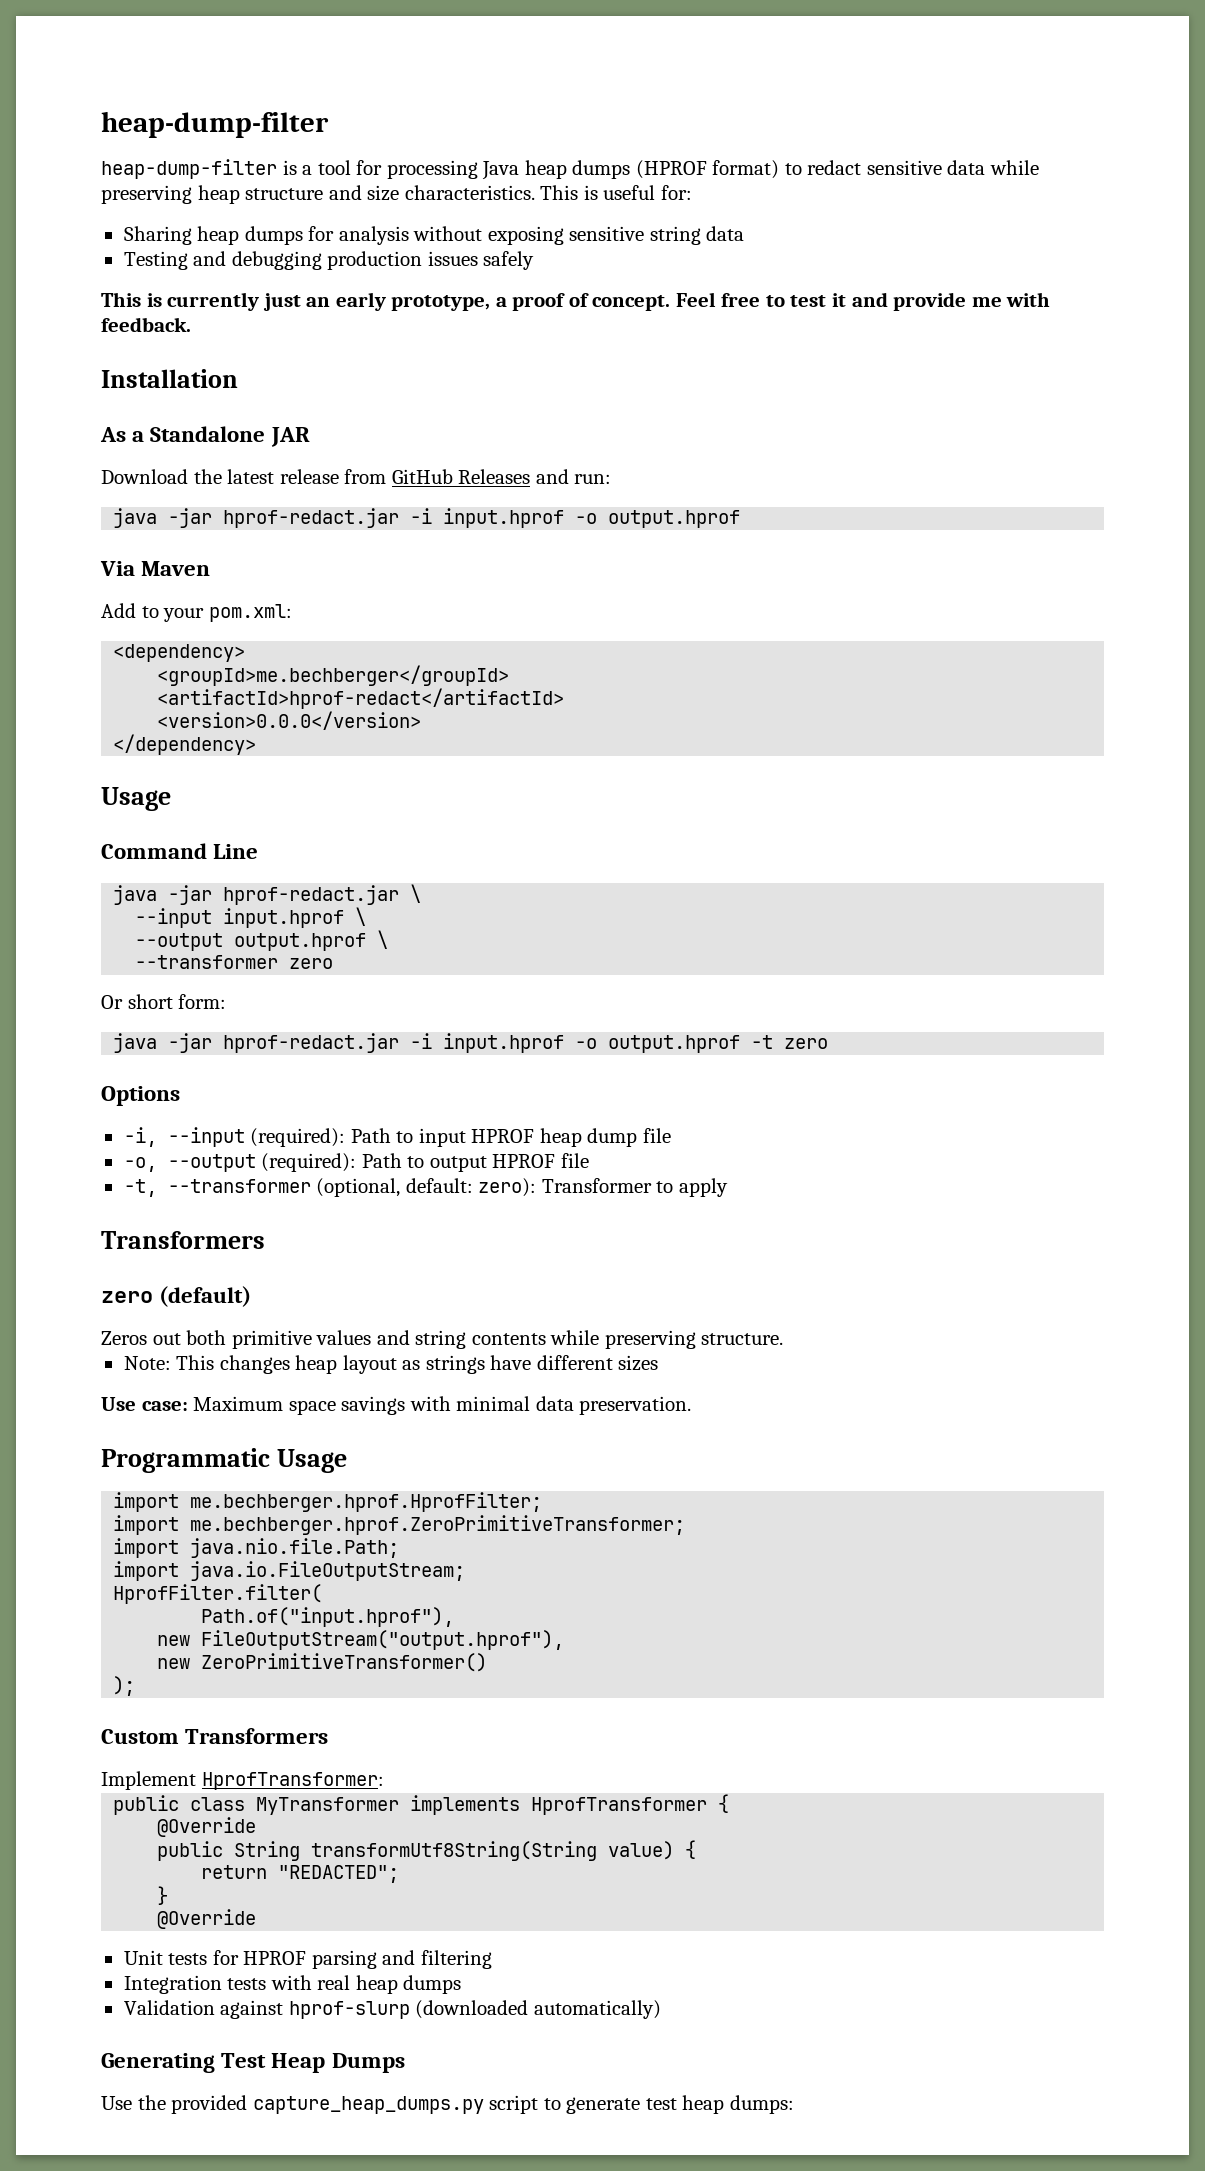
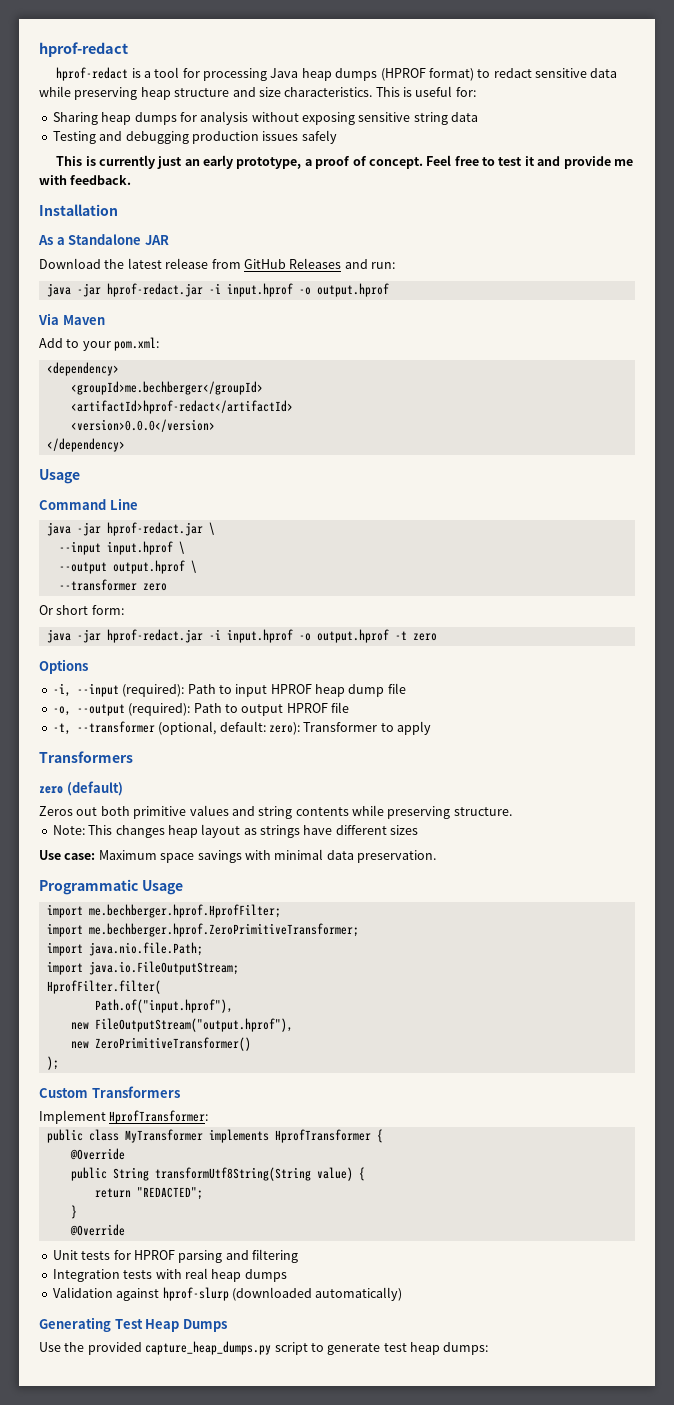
[101,111,329,138] [101,159,277,179] heap-dump-filter // heap-dump-filter -> [39,42,128,57] [56,67,129,81] hprof-redact // hprof-redact

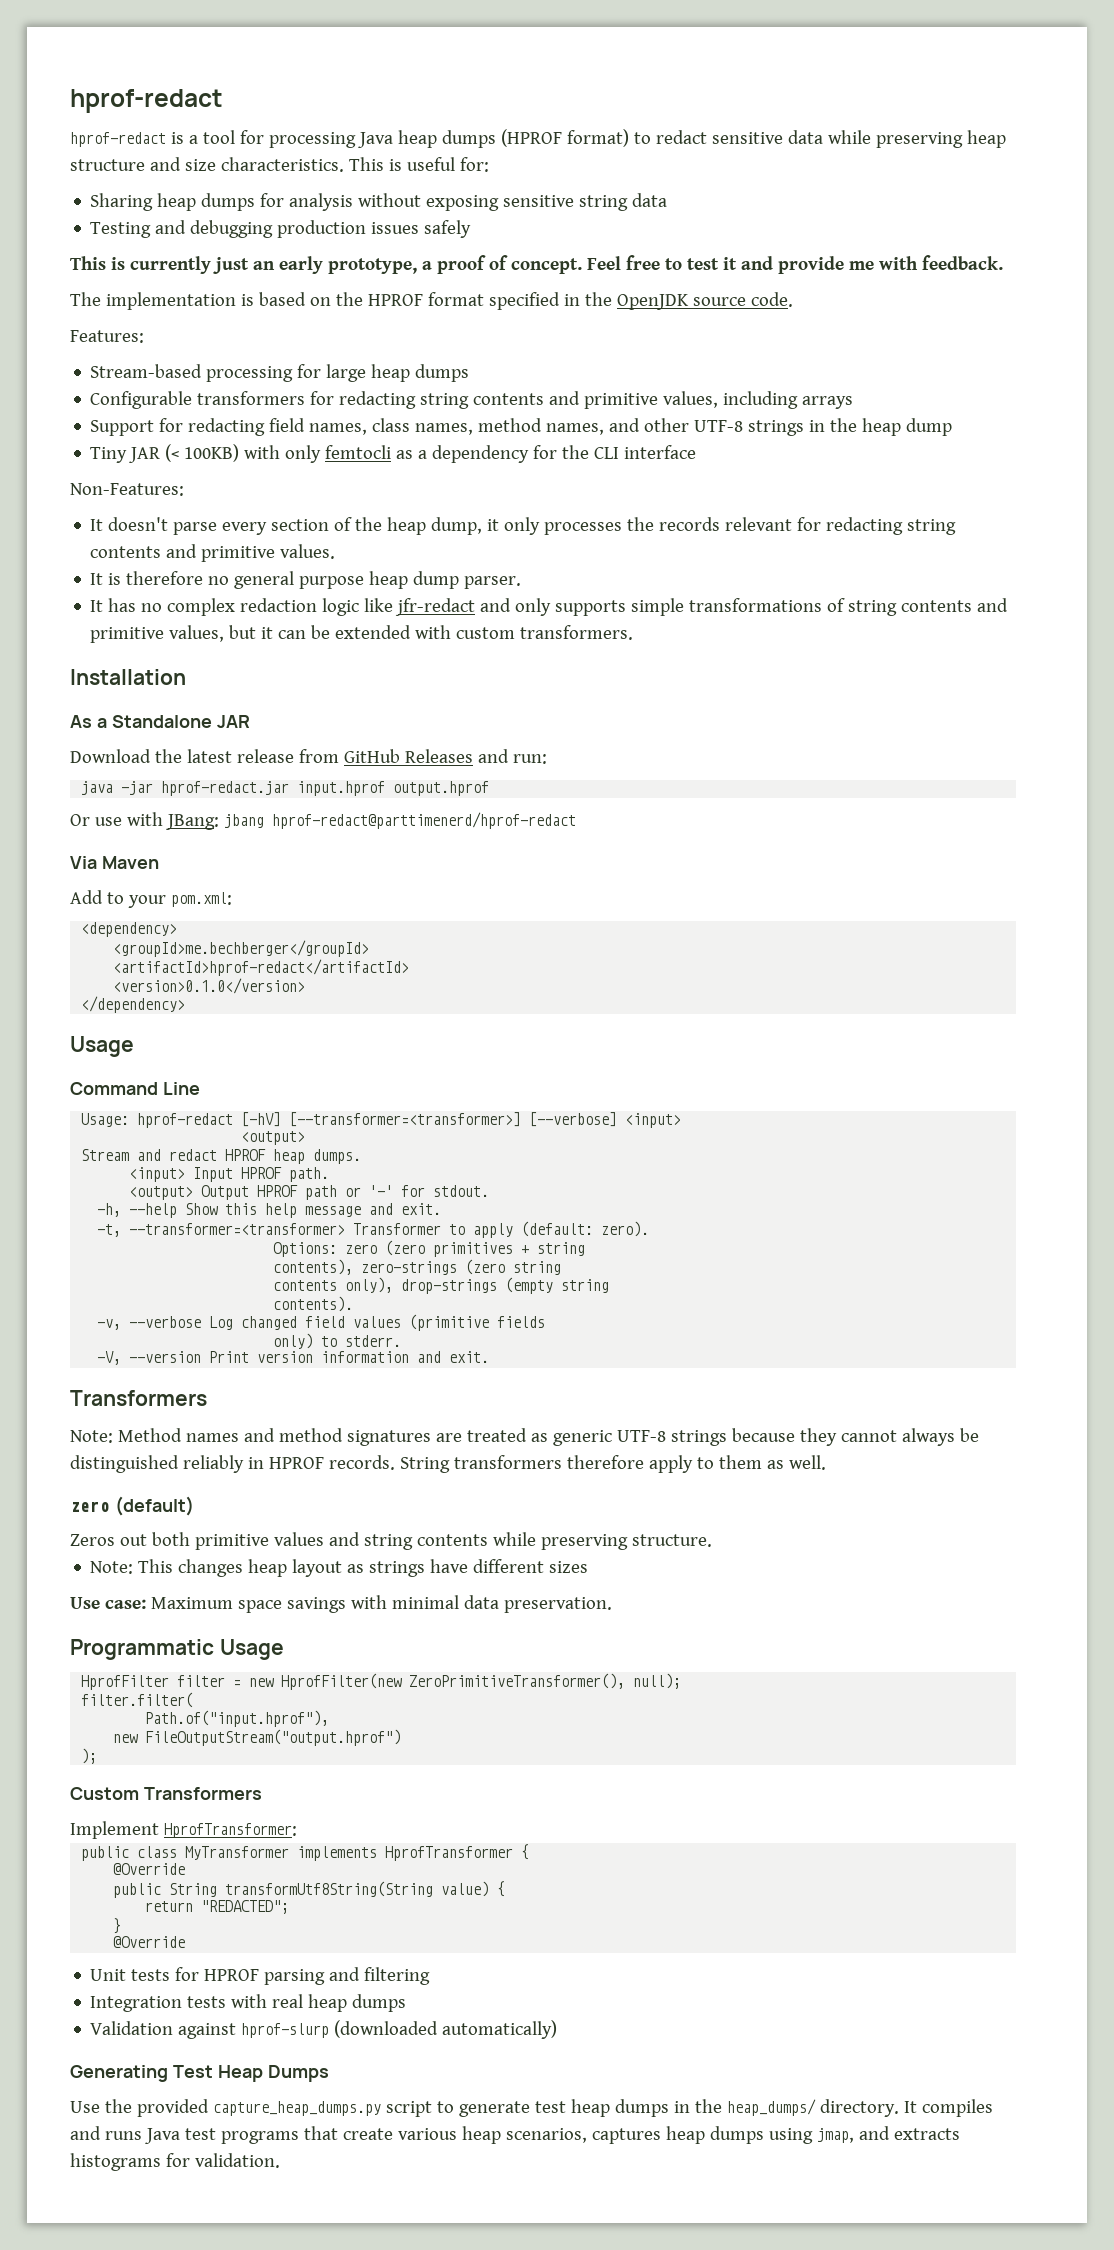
(132, 180) none -> [70,292,793,310] [70,330,144,343] [90,364,470,382] [90,391,854,409] [90,418,953,436] [90,444,697,463] [70,483,184,496] [90,517,957,535] [90,544,336,562] [90,571,522,589] [90,598,1009,616] [90,625,634,643] // The implementation is based on the HPROF format specified in the OpenJDK source code. // Features: // Stream-based processing for large heap dumps // Configurable transformers for redacting string contents and primitive values, including arrays // Support for redacting field names, class names, method names, and other UTF-8 strings in the heap dump // Tiny JAR (< 100KB) with only femtocli as a dependency for the CLI interface // Non-Features: // It doesn't parse every section of the heap dump, it only processes the records relevant for redacting string contents and primitive values. // It is therefore no general purpose heap dump parser. // It has no complex redaction logic like jfr-redact and only supports simple transformations of string contents and primitive values, but it can be extended with custom transformers.
[208,283,389,297] -i input.hprof -o output.hprof -> [297,781,490,796] [70,812,576,830] input.hprof output.hprof // Or use with JBang: jbang hprof-redact@parttimenerd/hprof-redact
[70,419,215,432] <version>0.0.0</version> -> [113,978,306,994] <version>0.1.0</version>
[46,522,215,536] [58,541,185,555] [58,560,197,574] [58,579,167,591] [39,605,124,615] [46,629,437,643] [39,659,88,674] [52,683,406,697] [52,702,349,716] [52,721,431,735] [39,751,133,763] java -jar hprof-redact.jar \ // --input input.hprof \ // --output output.hprof \ // --transformer zero // Or short form: // java -jar hprof-redact.jar -i input.hprof -o output.hprof -t zero // Options // -i, --input (required): Path to input HPROF heap dump file // -o, --output (required): Path to output HPROF file // -t, --transformer (optional, default: zero): Transformer to apply // Transformers -> [81,1112,682,1128] [241,1131,306,1145] [81,1149,362,1164] [129,1167,330,1182] [129,1185,490,1200] [97,1203,442,1218] [97,1221,650,1238] [273,1240,586,1257] [273,1259,562,1275] [273,1277,610,1294] [273,1296,354,1312] [97,1314,546,1331] [273,1333,402,1349] [97,1351,490,1365] [70,1390,207,1406] [70,1428,979,1446] [70,1455,826,1473] Usage: hprof-redact [-hV] [--transformer=<transformer>] [--verbose] <input> // <output> // Stream and redact HPROF heap dumps. // <input> Input HPROF path. // <output> Output HPROF path or '-' for stdout. // -h, --help Show this help message and exit. // -t, --transformer=<transformer> Transformer to apply (default: zero). // Options: zero (zero primitives + string // contents), zero-strings (zero string // contents only), drop-strings (empty string // contents). // -v, --verbose Log changed field values (primitive fields // only) to stderr. // -V, --version Print version information and exit. // Transformers // Note: Method names and method signatures are treated as generic UTF-8 strings because they cannot always be distinguished reliably in HPROF records. String transformers therefore apply to them as well.
[46,904,281,918] [46,923,359,937] [46,942,203,956] [46,961,239,975] [46,980,161,994] import me.bechberger.hprof.HprofFilter; // import me.bechberger.hprof.ZeroPrimitiveTransformer; // import java.nio.file.Path; // import java.io.FileOutputStream; // HprofFilter.filter( -> [81,1673,682,1690] [81,1692,194,1708] HprofFilter filter = new HprofFilter(new ZeroPrimitiveTransformer(), null); // filter.filter(
[94,1018,293,1032] [70,1037,251,1051] FileOutputStream("output.hprof"), // new ZeroPrimitiveTransformer() -> [145,1729,402,1746] FileOutputStream("output.hprof")
[443,1342,489,1355] dumps: -> [614,2099,993,2117] [70,2126,960,2144] [70,2153,280,2171] dumps in the heap_dumps/ directory. It compiles and runs Java test programs that create various heap scenarios, captures heap dumps using jmap, and extracts histograms for validation.

